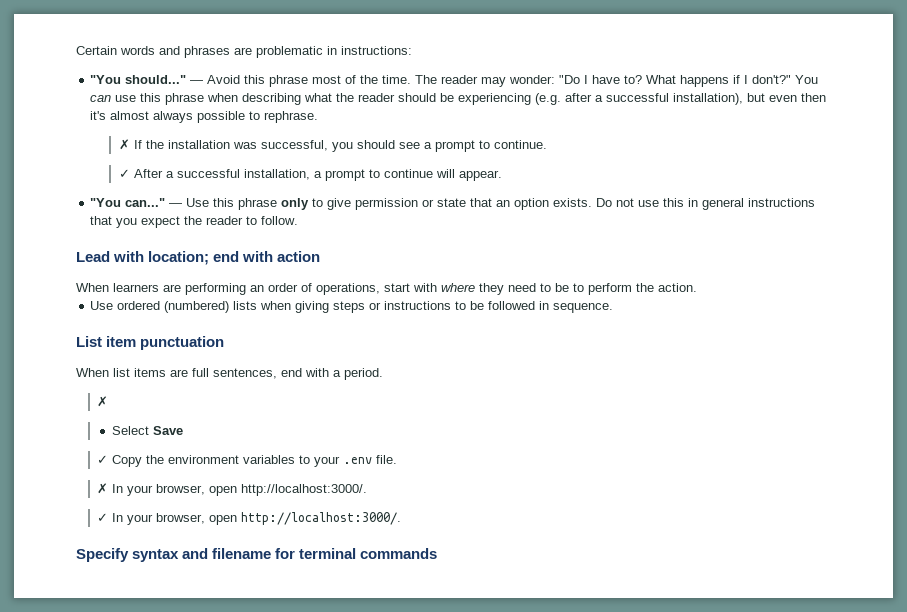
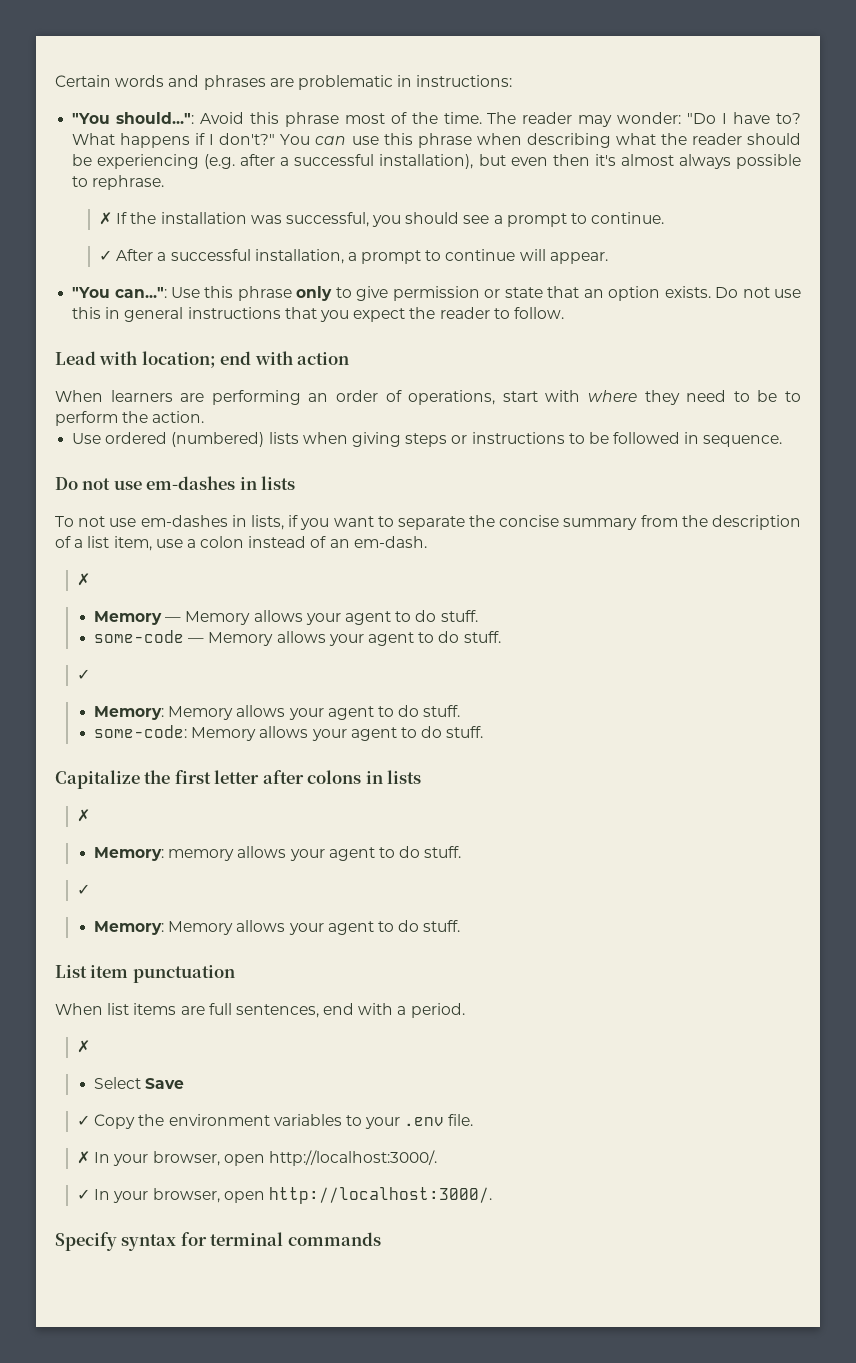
[125,75,204,84] should..." — -> [115,112,194,124] should...":
[125,198,183,207] can..." — -> [114,287,167,298] can...":
(614, 308) none -> [55,476,296,490] [55,515,801,530] [55,536,427,551] [76,573,90,586] [94,610,478,625] [94,630,501,646] [76,669,90,680] [94,705,461,720] [94,725,484,741] [55,770,422,789] [76,809,90,822] [94,846,462,861] [76,884,90,895] [94,920,461,935] // Do not use em-dashes in lists // To not use em-dashes in lists, if you want to separate the concise summary from the description of a list item, use a colon instead of an em-dash. // ✗ // Memory — Memory allows your agent to do stuff. // some-code — Memory allows your agent to do stuff. // ✓ // Memory: Memory allows your agent to do stuff. // some-code: Memory allows your agent to do stuff. // Capitalize the first letter after colons in lists // ✗ // Memory: memory allows your agent to do stuff. // ✓ // Memory: Memory allows your agent to do stuff.
[182,548,272,559] and filename -> (177, 1242) none

